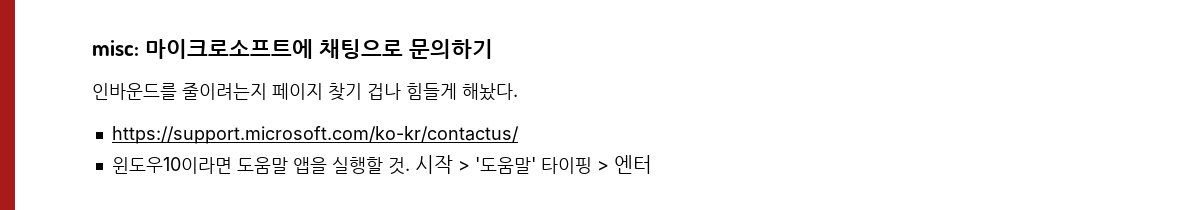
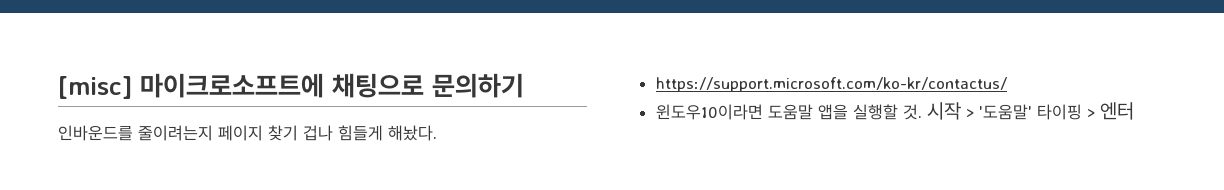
[92,40,139,56] misc: -> [58,76,132,99] [misc]

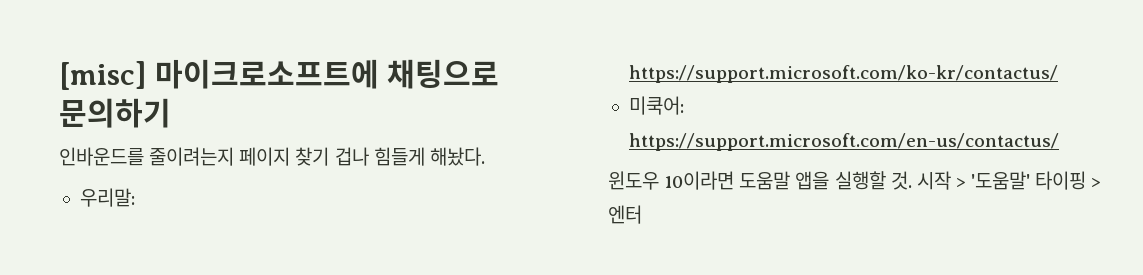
(437, 133) none -> [79,188,135,207] 우리말:
[655,104,763,120] 윈도우10이라면 -> [628,96,684,115] [628,133,1059,151] [608,171,735,190] 미쿡어: https://support.microsoft.com/en-us/contactus/ // 윈도우 10이라면

